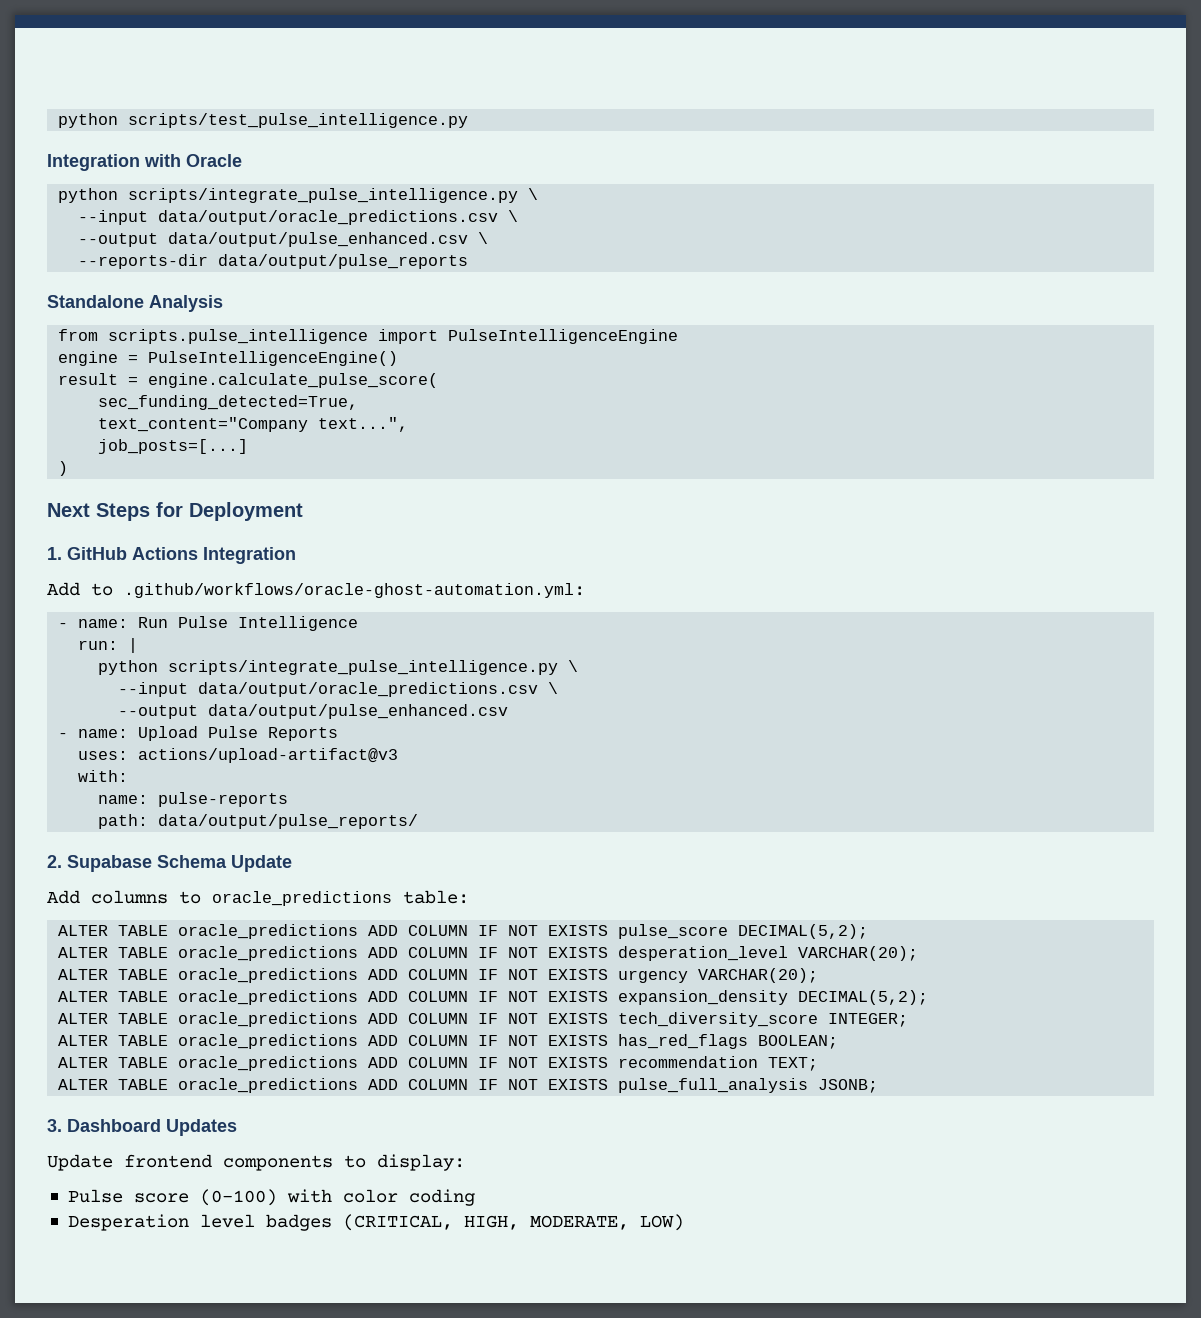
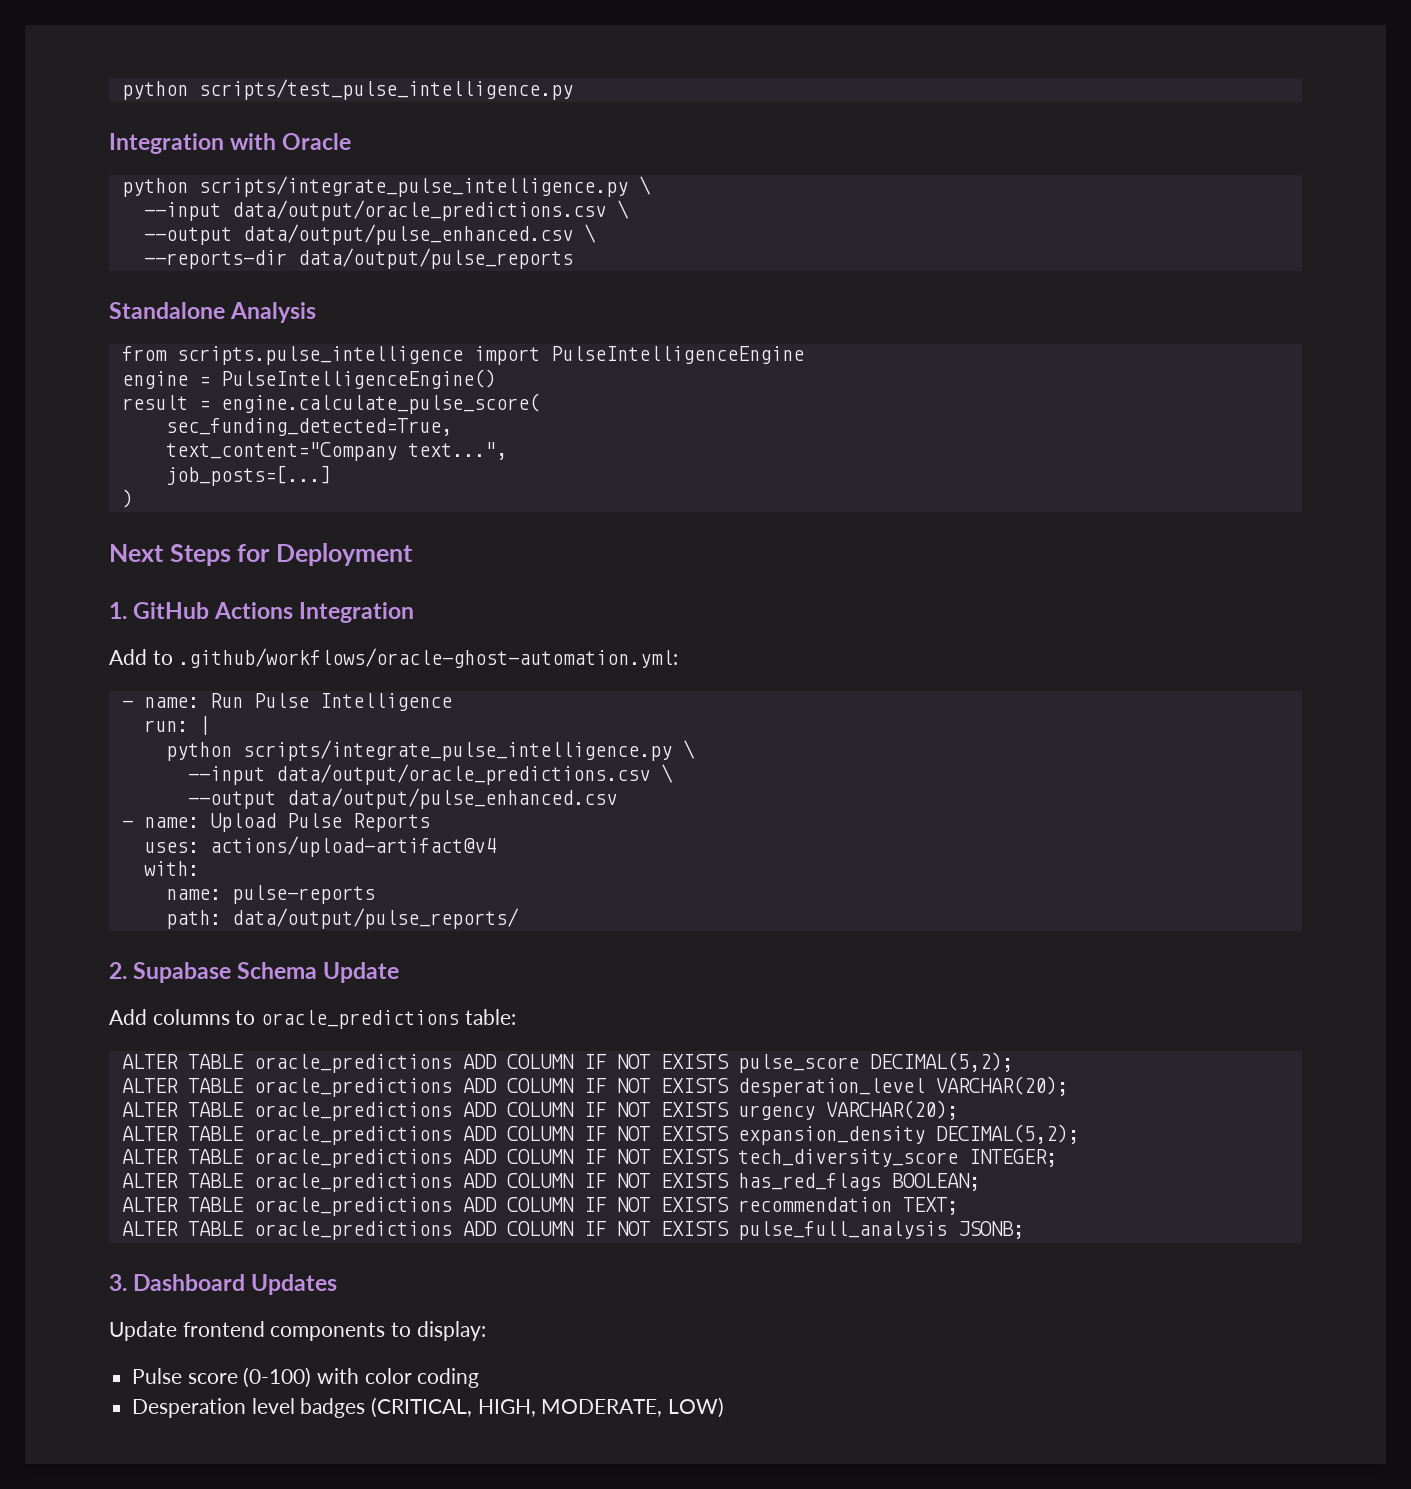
[138,748,399,763] actions/upload-artifact@v3 -> [209,836,496,857] actions/upload-artifact@v4

